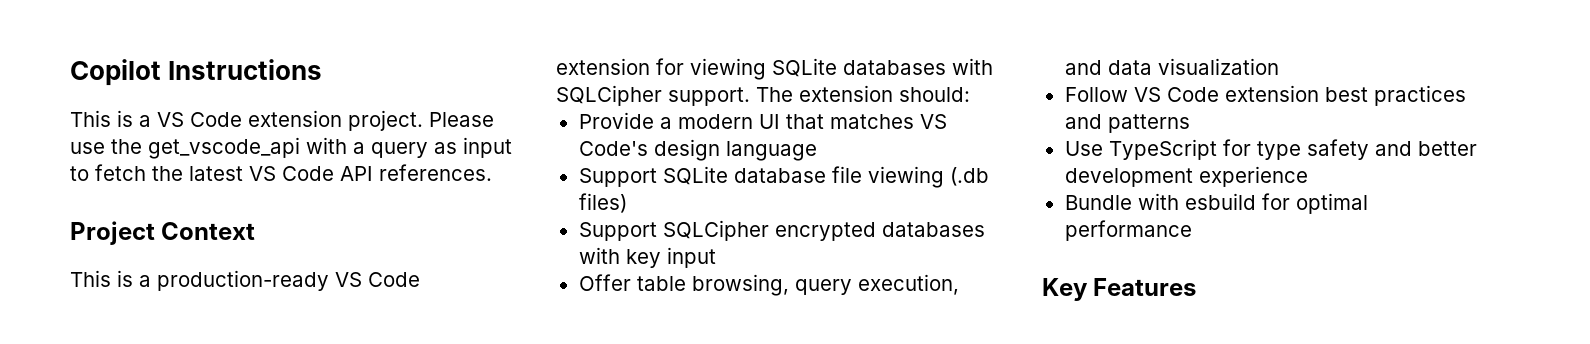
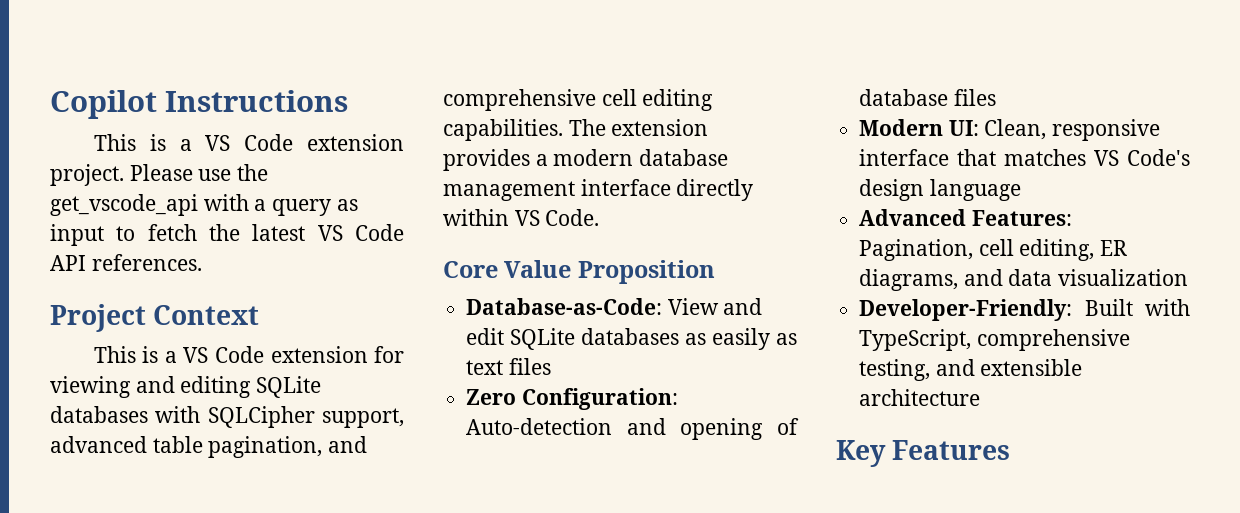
[157,270,329,291] production-ready -> (177, 357) none
(766, 69) none -> [135,376,252,398] and editing
[668,85,970,106] [578,112,780,129] support. The extension should: // Provide a modern UI -> [322,408,404,428] [50,436,368,458] [443,89,714,111] [443,119,709,141] [443,149,729,171] [443,179,754,201] [443,209,600,226] [443,260,715,284] [466,298,763,315] [466,328,797,350] [466,358,551,375] [466,388,678,410] [466,418,799,440] [859,89,996,106] [859,119,1161,141] [859,149,950,166] support, advanced table pagination, and comprehensive cell editing capabilities. The extension provides a modern database management interface directly within VS Code. // Core Value Proposition // Database-as-Code: View and edit SQLite databases as easily as text files // Zero Configuration: Auto-detection and opening of database files // Modern UI: Clean, responsive interface
[578,166,989,188] [578,193,627,213] [578,220,985,241] [578,247,716,268] [578,274,959,296] [1064,58,1279,75] [1064,85,1466,106] [1064,114,1190,133] [1064,139,1477,160] [1064,166,1308,187] [1064,193,1368,214] [1064,220,1192,241] Support SQLite database file viewing (.db files) // Support SQLCipher encrypted databases with key input // Offer table browsing, query execution, and data visualization // Follow VS Code extension best practices and patterns // Use TypeScript for type safety and better development experience // Bundle with esbuild for optimal performance -> [859,209,1072,226] [859,239,1128,261] [859,269,1189,291] [859,299,1190,321] [859,329,1130,351] [859,359,1083,381] [859,389,981,406] Advanced Features: Pagination, cell editing, ER diagrams, and data visualization // Developer-Friendly: Built with TypeScript, comprehensive testing, and extensible architecture

